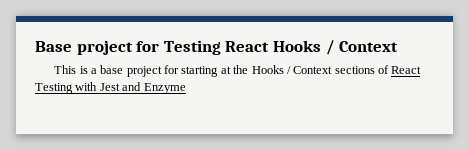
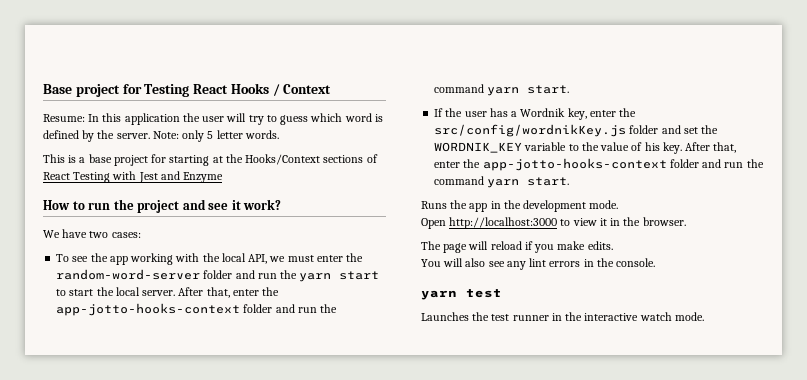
(399, 46) none -> [43,113,383,125] [43,130,279,142] // Resume: In this application the user will try to guess which word is defined by the server. Note: only 5 letter words.
[251,65,333,74] Hooks / Context -> [245,154,321,165] Hooks/Context
(186, 88) none -> [43,199,282,213] [43,229,141,238] [56,253,364,265] [56,269,380,282] [56,287,280,298] [56,303,338,316] [434,84,570,96] [434,108,637,120] [434,124,719,137] [434,142,737,154] [434,158,764,171] [434,176,570,188] [421,200,619,212] [421,217,686,229] [421,241,613,253] [421,258,656,270] [421,289,502,300] [421,312,704,321] // How to run the project and see it work? // We have two cases: // To see the app working with the local API, we must enter the random-word-server folder and run the yarn start to start the local server. After that, enter the app-jotto-hooks-context folder and run the command yarn start. // If the user has a Wordnik key, enter the src/config/wordnikKey.js folder and set the WORDNIK_KEY variable to the value of his key. After that, enter the app-jotto-hooks-context folder and run the command yarn start. // Runs the app in the development mode. // Open http://localhost:3000 to view it in the browser. // The page will reload if you make edits. // You will also see any lint errors in the console. // yarn test // Launches the test runner in the interactive watch mode.

